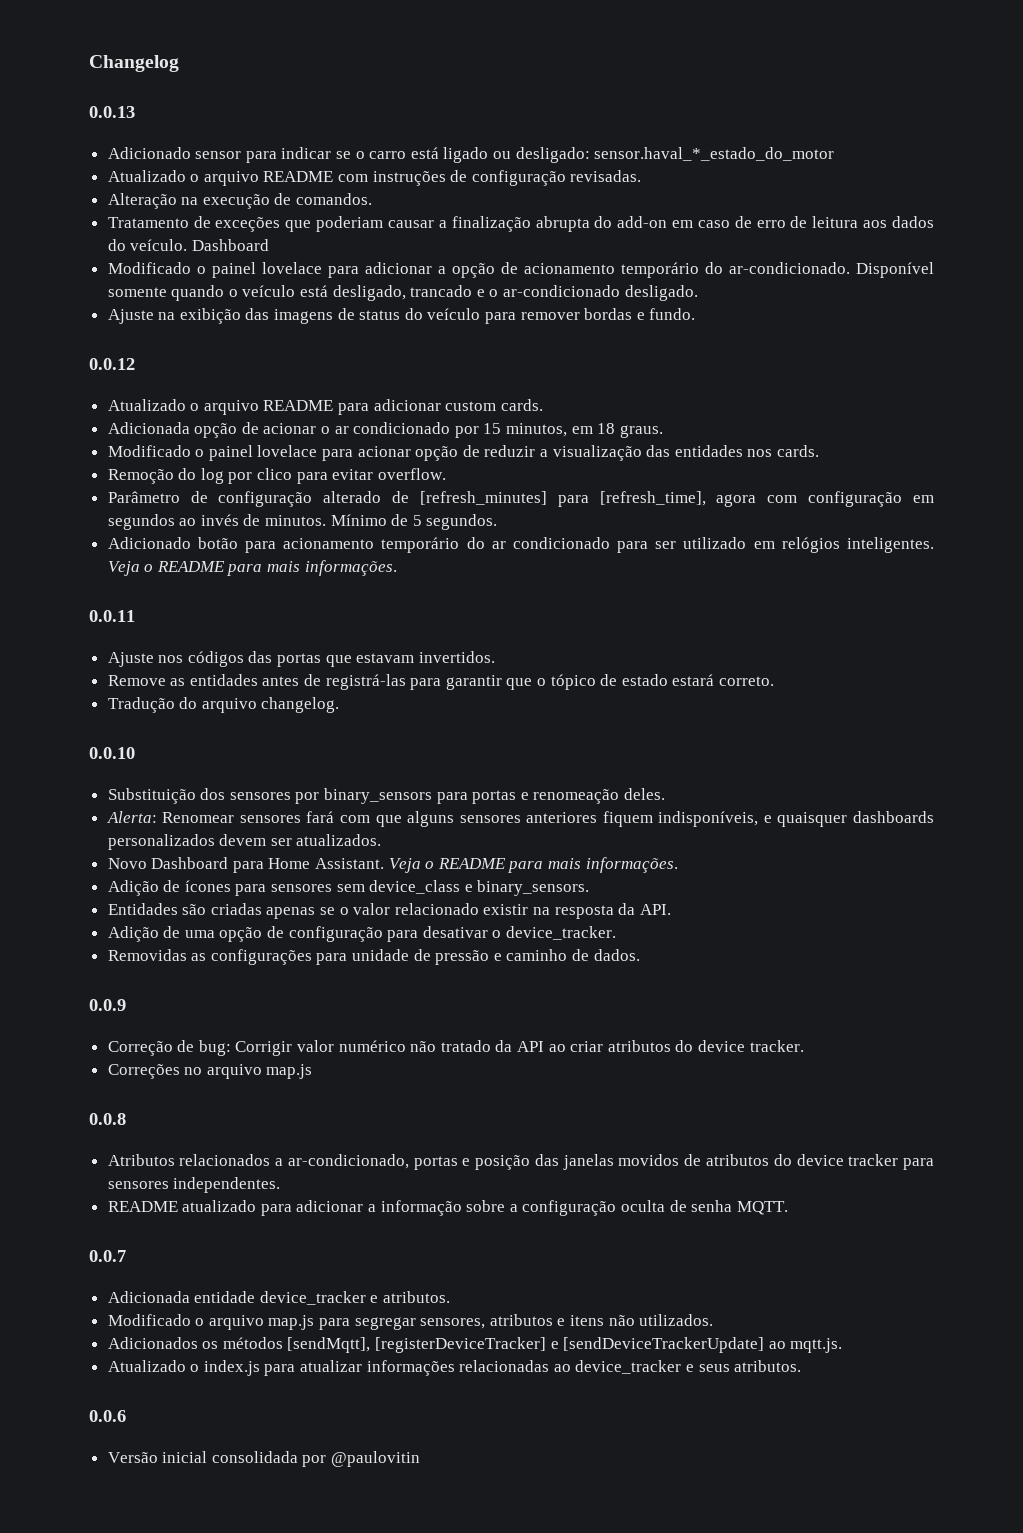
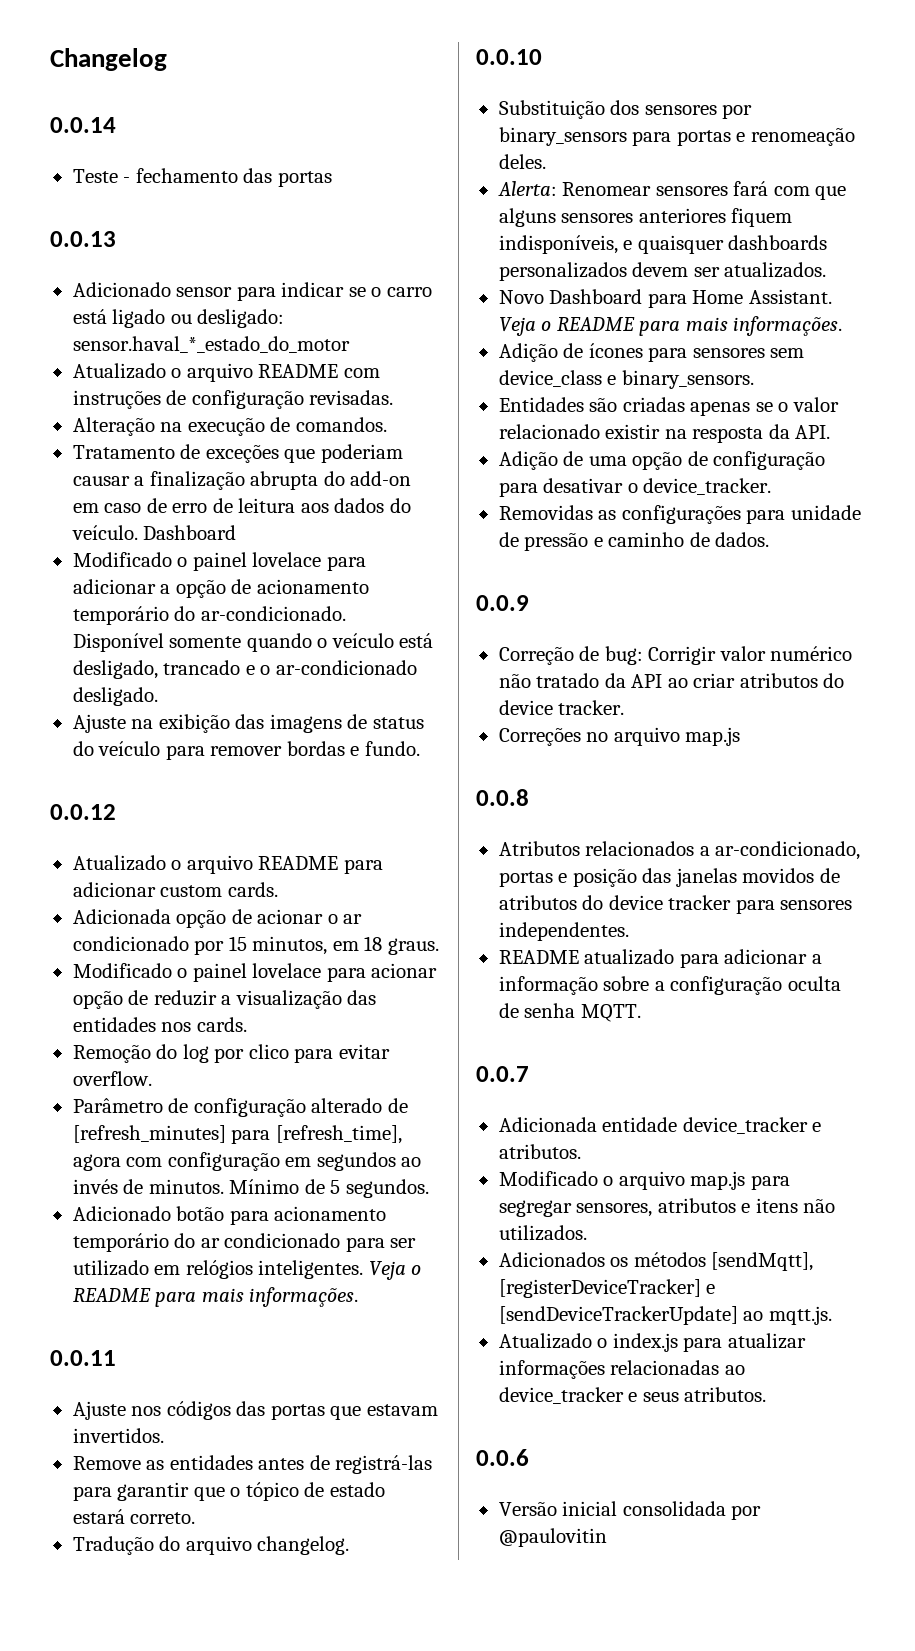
(179, 63) none -> [50,117,116,133] [72,168,332,187] // 0.0.14 // Teste - fechamento das portas

